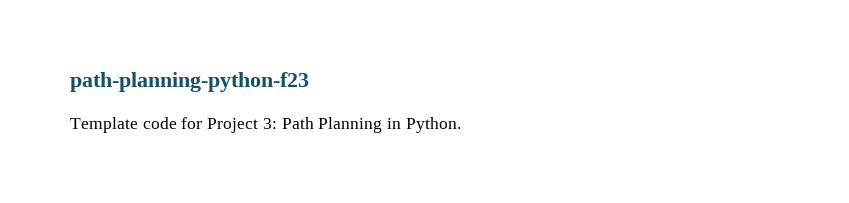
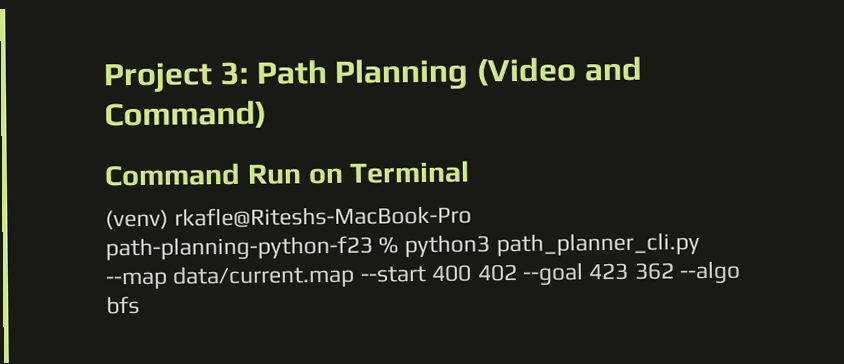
[70,72,309,92] [70,117,461,133] path-planning-python-f23 // Template code for Project 3: Path Planning in Python. -> [103,56,642,94] [104,100,267,131] [104,160,471,187] [105,205,473,230] [105,232,700,262] [105,260,741,290] [106,295,140,315] Project 3: Path Planning (Video and Command) // Command Run on Terminal // (venv) rkafle@Riteshs-MacBook-Pro path-planning-python-f23 % python3 path_planner_cli.py --map data/current.map --start 400 402 --goal 423 362 --algo bfs

